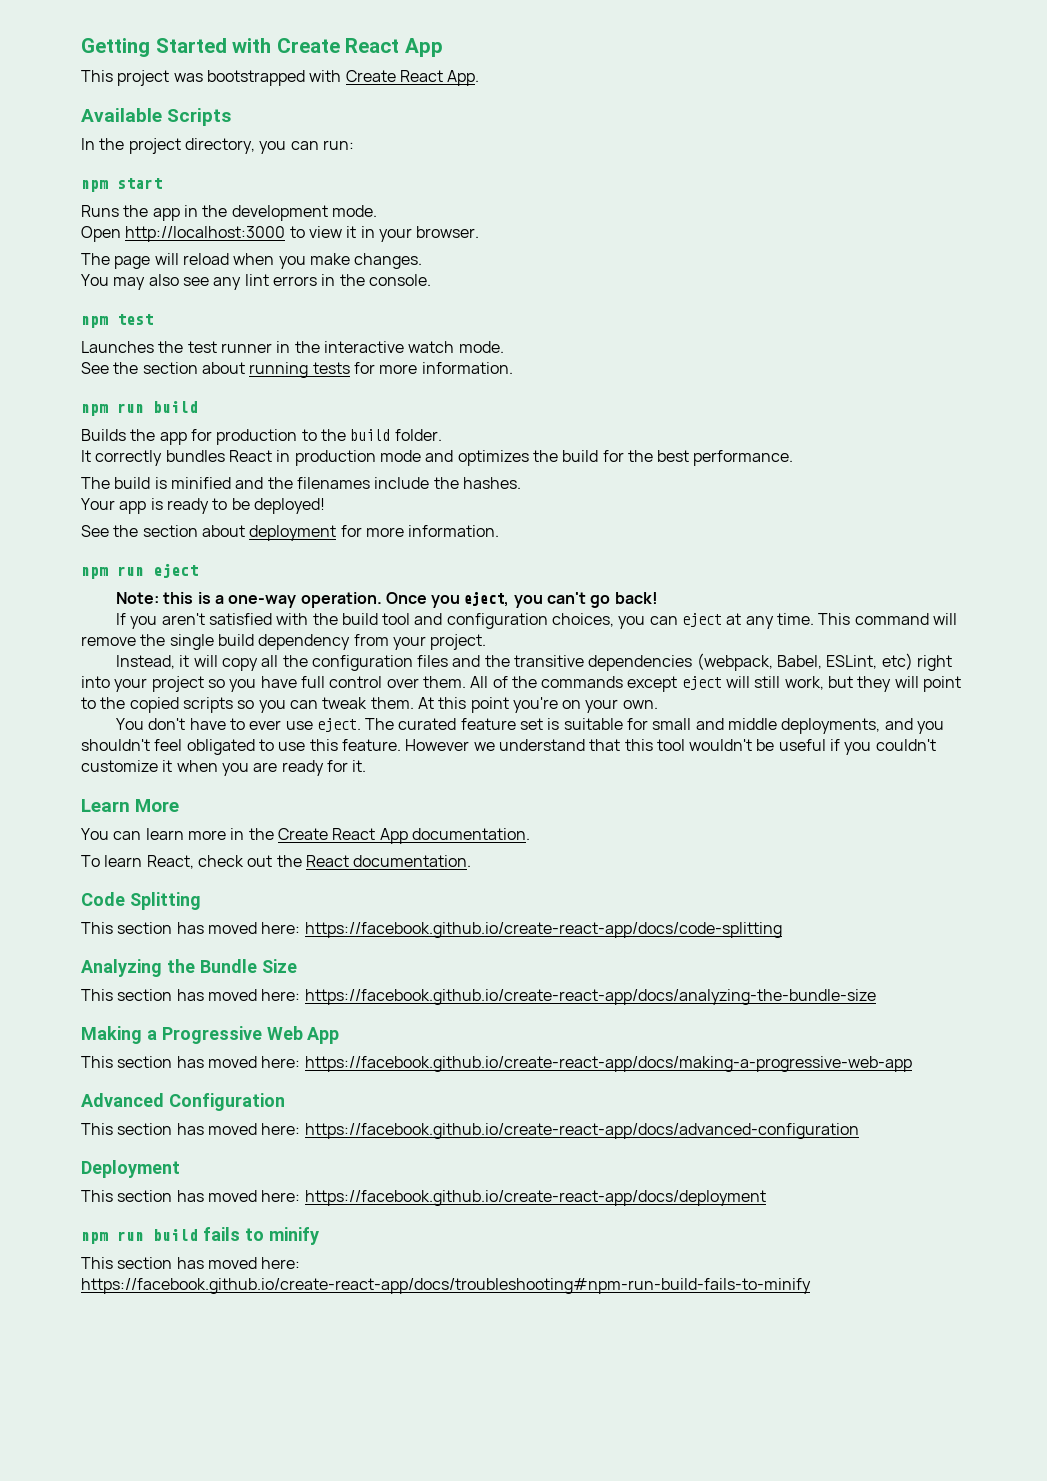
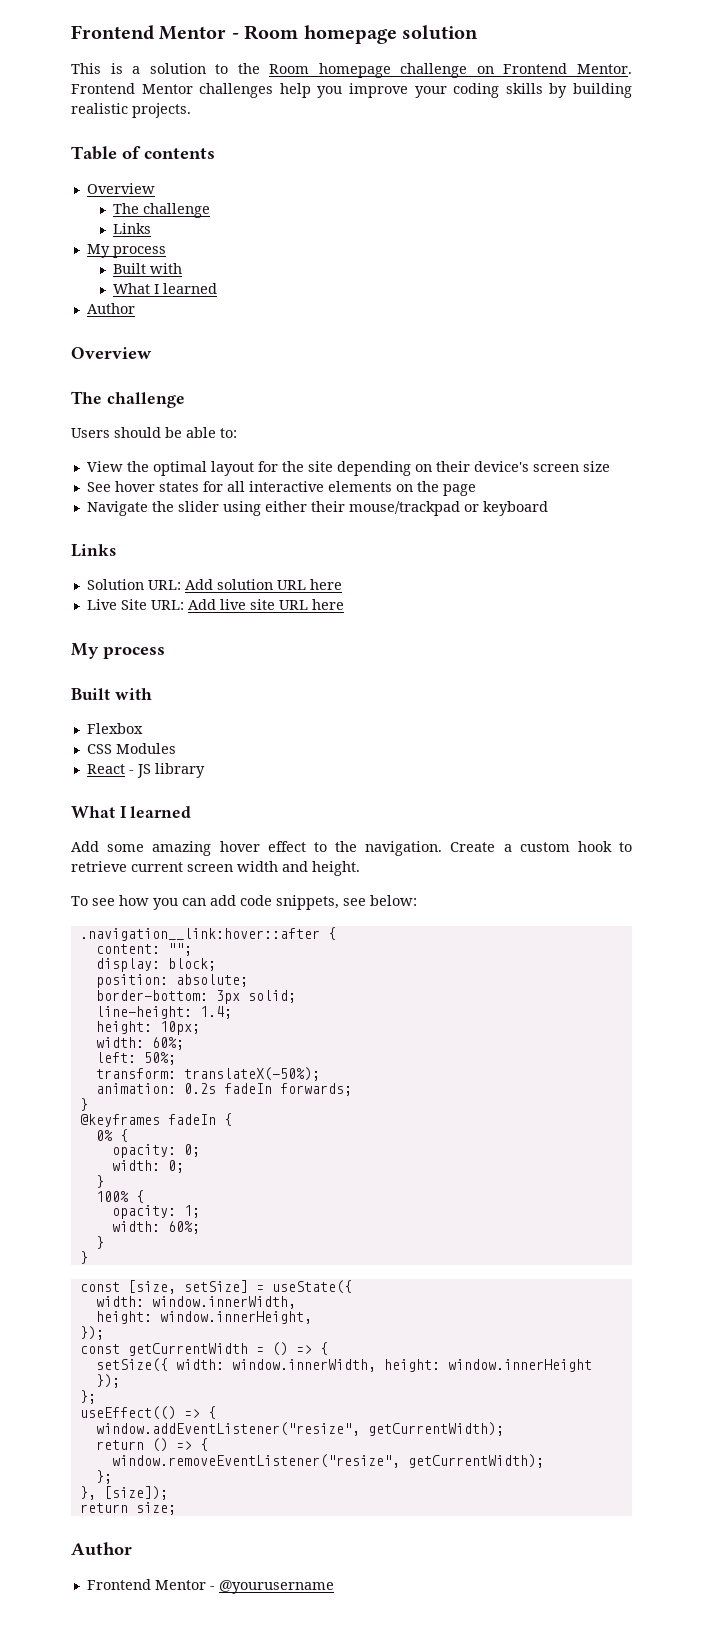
[81,38,443,57] [81,70,480,86] [81,108,232,126] [81,138,354,154] [81,178,162,192] [81,205,377,221] [81,226,480,242] [81,253,423,269] [81,274,431,290] [81,314,153,328] [81,341,504,353] [81,362,513,378] [81,401,198,416] [81,429,442,445] [81,450,794,466] [81,477,521,489] [81,498,325,514] [81,525,500,541] [81,563,198,579] [115,591,658,608] [115,613,958,629] [81,634,487,650] [115,653,953,671] [81,676,962,692] [81,697,658,713] [115,718,945,734] [81,739,936,755] [81,760,367,776] [81,799,180,812] [81,828,530,844] [81,855,472,869] [81,892,201,910] [81,922,782,938] [81,959,297,977] [81,989,876,1005] [81,1026,340,1044] [81,1056,912,1072] [81,1093,285,1111] [81,1123,859,1139] [81,1160,180,1178] [81,1190,766,1206] [81,1227,319,1245] [81,1257,301,1269] [81,1278,811,1294] Getting Started with Create React App // This project was bootstrapped with Create React App. // Available Scripts // In the project directory, you can run: // npm start // Runs the app in the development mode. // Open http://localhost:3000 to view it in your browser. // The page will reload when you make changes. // You may also see any lint errors in the console. // npm test // Launches the test runner in the interactive watch mode. // See the section about running tests for more information. // npm run build // Builds the app for production to the build folder. // It correctly bundles React in production mode and optimizes the build for the best performance. // The build is minified and the filenames include the hashes. // Your app is ready to be deployed! // See the section about deployment for more information. // npm run eject // Note: this is a one-way operation. Once you eject, you can't go back! // If you aren't satisfied with the build tool and configuration choices, you can eject at any time. This command will remove the single build dependency from your project. // Instead, it will copy all the configuration files and the transitive dependencies (webpack, Babel, ESLint, etc) right into your project so you have full control over them. All of the commands except eject will still work, but they will point to the copied scripts so you can tweak them. At this point you're on your own. // You don't have to ever use eject. The curated feature set is suitable for small and middle deployments, and you shouldn't feel obligated to use this feature. However we understand that this tool wouldn't be useful if you couldn't customize it when you are ready for it. // Learn More // You can learn more in the Create React App documentation. // To learn React, check out the React documentation. // Code Splitting // This section has moved here: https://facebook.github.io/create-react-app/docs/code-splitting // Analyzing the Bundle Size // This section has moved here: https://facebook.github.io/create-react-app/docs/analyzing-the-bundle-size // Making a Progressive Web App // This section has moved here: https://facebook.github.io/create-react-app/docs/making-a-progressive-web-app // Advanced Configuration // This section has moved here: https://facebook.github.io/create-react-app/docs/advanced-configuration // Deployment // This section has moved here: https://facebook.github.io/create-react-app/docs/deployment // npm run build fails to minify // This section has moved here: https://facebook.github.io/create-react-app/docs/troubleshooting#npm-run-build-fails-to-minify -> [71,25,478,44] [71,63,633,78] [71,83,633,98] [71,103,191,118] [71,146,215,160] [86,183,155,194] [113,203,211,218] [113,223,152,234] [86,244,166,258] [113,263,183,274] [113,283,218,294] [86,303,135,314] [71,347,152,359] [71,391,185,408] [71,427,237,438] [86,461,610,476] [86,481,476,496] [86,501,548,516] [71,544,116,557] [86,579,342,590] [86,599,344,610] [71,643,165,659] [71,688,152,700] [86,723,143,734] [86,743,176,754] [86,763,205,778] [71,806,192,818] [71,841,633,856] [71,861,360,876] [71,895,417,910] [79,927,336,941] [95,943,192,956] [95,958,216,972] [95,974,248,988] [95,990,296,1004] [95,1006,232,1019] [95,1021,200,1035] [95,1037,184,1050] [95,1052,176,1065] [95,1067,320,1081] [95,1083,352,1096] [79,1098,88,1111] [79,1113,232,1127] [95,1129,128,1142] [111,1144,200,1158] [111,1160,184,1173] [95,1175,104,1188] [95,1190,144,1203] [111,1205,200,1219] [111,1221,200,1234] [95,1236,104,1249] [79,1251,88,1264] [79,1280,352,1294] [95,1296,296,1309] [95,1311,312,1324] [79,1326,104,1340] [79,1342,328,1356] [95,1358,592,1372] [95,1374,120,1388] [79,1390,96,1404] [79,1406,216,1420] [95,1422,504,1436] [95,1438,208,1452] [111,1454,544,1468] [95,1470,112,1484] [79,1486,168,1500] [79,1502,176,1515] [71,1542,132,1556] [86,1579,334,1594] Frontend Mentor - Room homepage solution // This is a solution to the Room homepage challenge on Frontend Mentor. Frontend Mentor challenges help you improve your coding skills by building realistic projects. // Table of contents // Overview // The challenge // Links // My process // Built with // What I learned // Author // Overview // The challenge // Users should be able to: // View the optimal layout for the site depending on their device's screen size // See hover states for all interactive elements on the page // Navigate the slider using either their mouse/trackpad or keyboard // Links // Solution URL: Add solution URL here // Live Site URL: Add live site URL here // My process // Built with // Flexbox // CSS Modules // React - JS library // What I learned // Add some amazing hover effect to the navigation. Create a custom hook to retrieve current screen width and height. // To see how you can add code snippets, see below: // .navigation__link:hover::after { // content: ""; // display: block; // position: absolute; // border-bottom: 3px solid; // line-height: 1.4; // height: 10px; // width: 60%; // left: 50%; // transform: translateX(-50%); // animation: 0.2s fadeIn forwards; // } // @keyframes fadeIn { // 0% { // opacity: 0; // width: 0; // } // 100% { // opacity: 1; // width: 60%; // } // } // const [size, setSize] = useState({ // width: window.innerWidth, // height: window.innerHeight, // }); // const getCurrentWidth = () => { // setSize({ width: window.innerWidth, height: window.innerHeight }); // }; // useEffect(() => { // window.addEventListener("resize", getCurrentWidth); // return () => { // window.removeEventListener("resize", getCurrentWidth); // }; // }, [size]); // return size; // Author // Frontend Mentor - @yourusername

